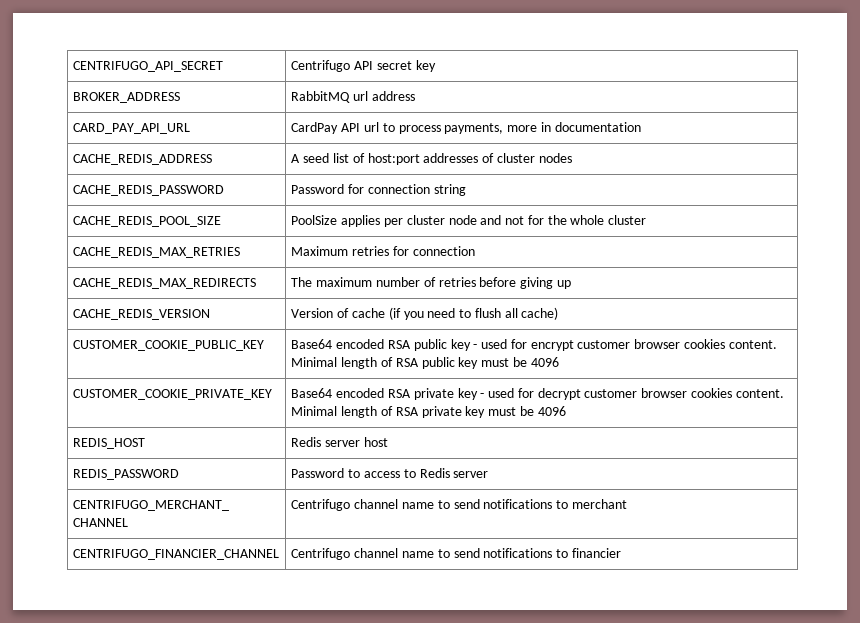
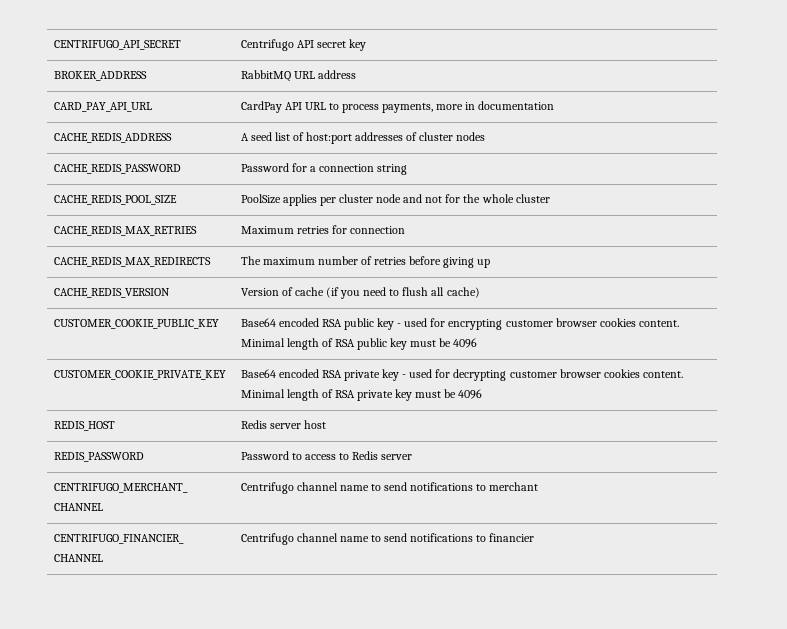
[353,91,369,101] url -> [293,71,315,79] URL
[363,122,379,132] url -> [304,102,326,110] URL
(365, 189) none -> [309,166,316,172] a
[530,340,574,351] encrypt -> [448,319,503,330] encrypting
[537,388,581,400] decrypt -> [453,369,507,381] decrypting

